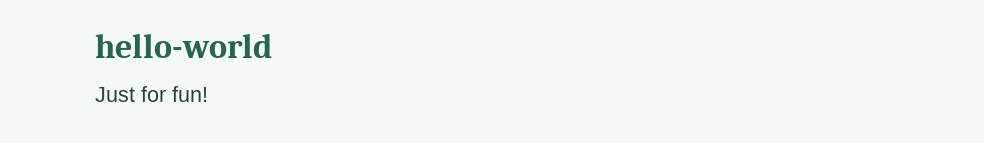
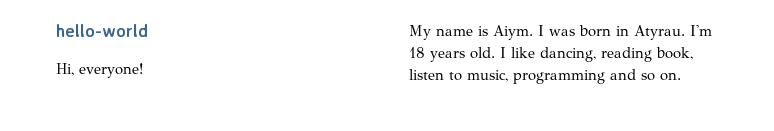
[95,86,208,102] Just for fun! -> [56,63,143,78] [409,25,712,40] [409,47,693,62] [409,69,681,84] Hi, everyone! // My name is Aiym. I was born in Atyrau. I'm 18 years old. I like dancing, reading book, listen to music, programming and so on.

